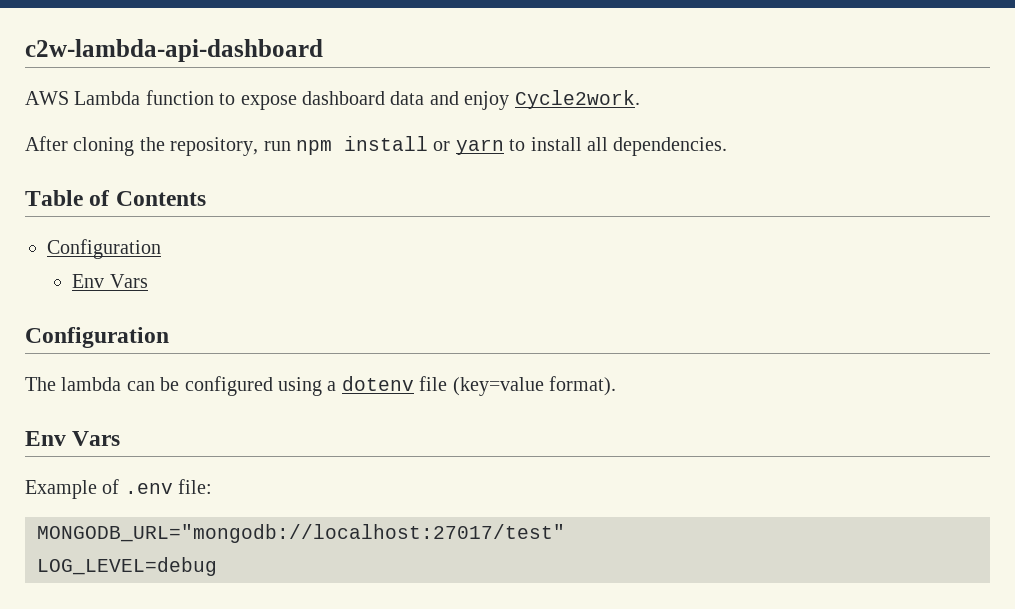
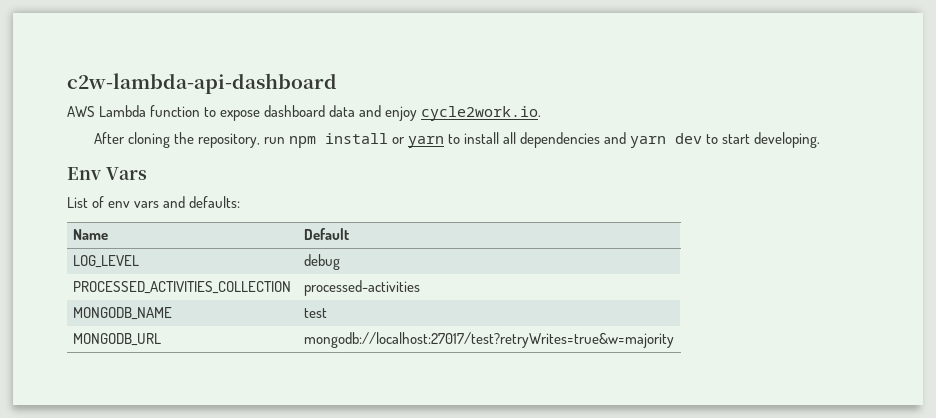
[514,90,640,109] Cycle2work. -> [421,106,542,121] cycle2work.io.
[613,137,728,156] [25,190,206,206] [47,239,161,259] [72,274,148,288] [25,327,169,348] [25,376,616,396] [25,431,121,446] [25,479,213,499] [37,524,565,543] [37,557,217,576] dependencies. // Table of Contents // Configuration // Env Vars // Configuration // The lambda can be configured using a dotenv file (key=value format). // Env Vars // Example of .env file: // MONGODB_URL="mongodb://localhost:27017/test" // LOG_LEVEL=debug -> [520,132,821,148] [67,167,147,180] [67,196,241,208] [73,229,109,240] [304,228,350,240] [73,255,140,268] [304,254,341,270] [73,281,292,294] [304,280,421,296] [73,307,173,320] [304,308,328,318] [73,333,162,346] [304,332,675,348] dependencies and yarn dev to start developing. // Env Vars // List of env vars and defaults: // Name | Default // LOG_LEVEL | debug // PROCESSED_ACTIVITIES_COLLECTION | processed-activities // MONGODB_NAME | test // MONGODB_URL | mongodb://localhost:27017/test?retryWrites=true&w=majority

